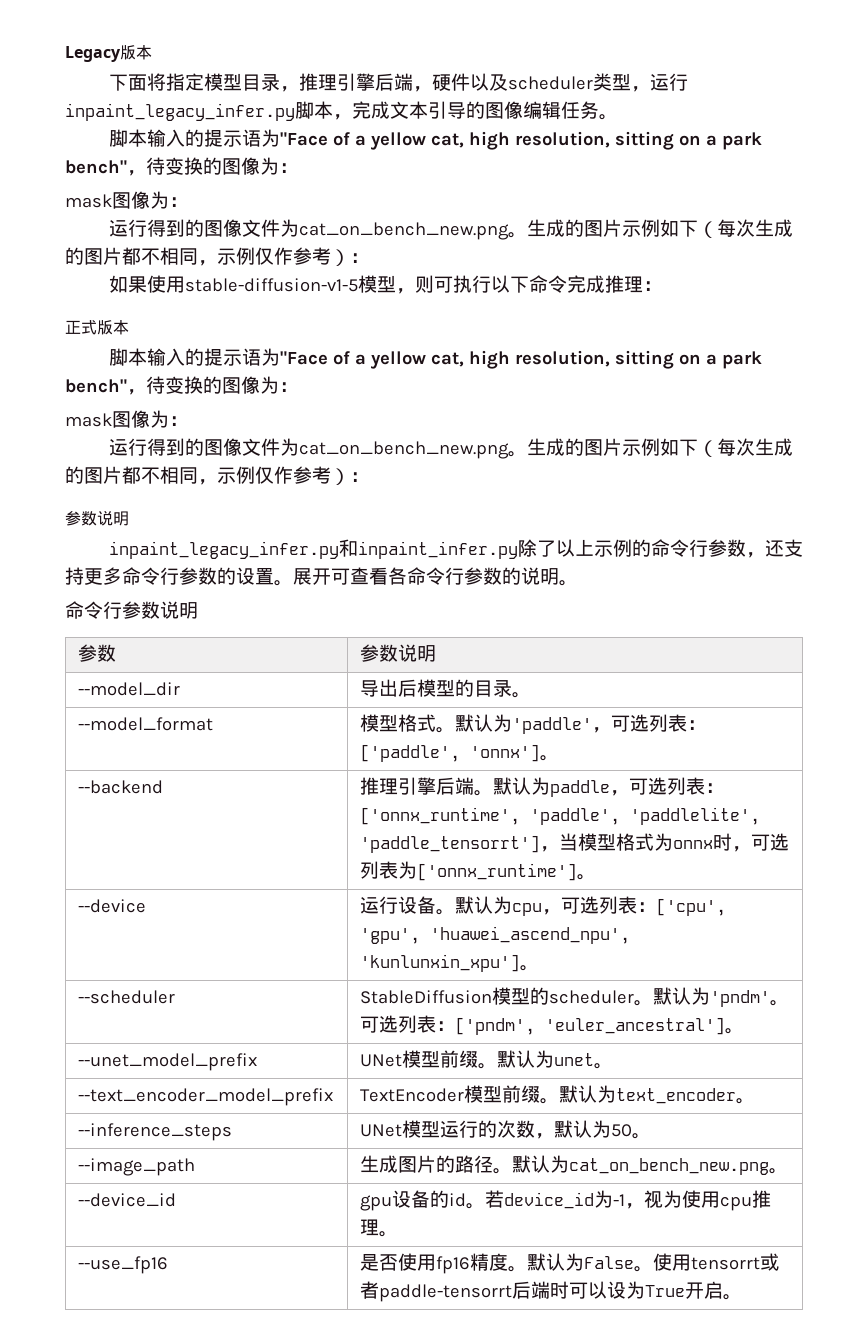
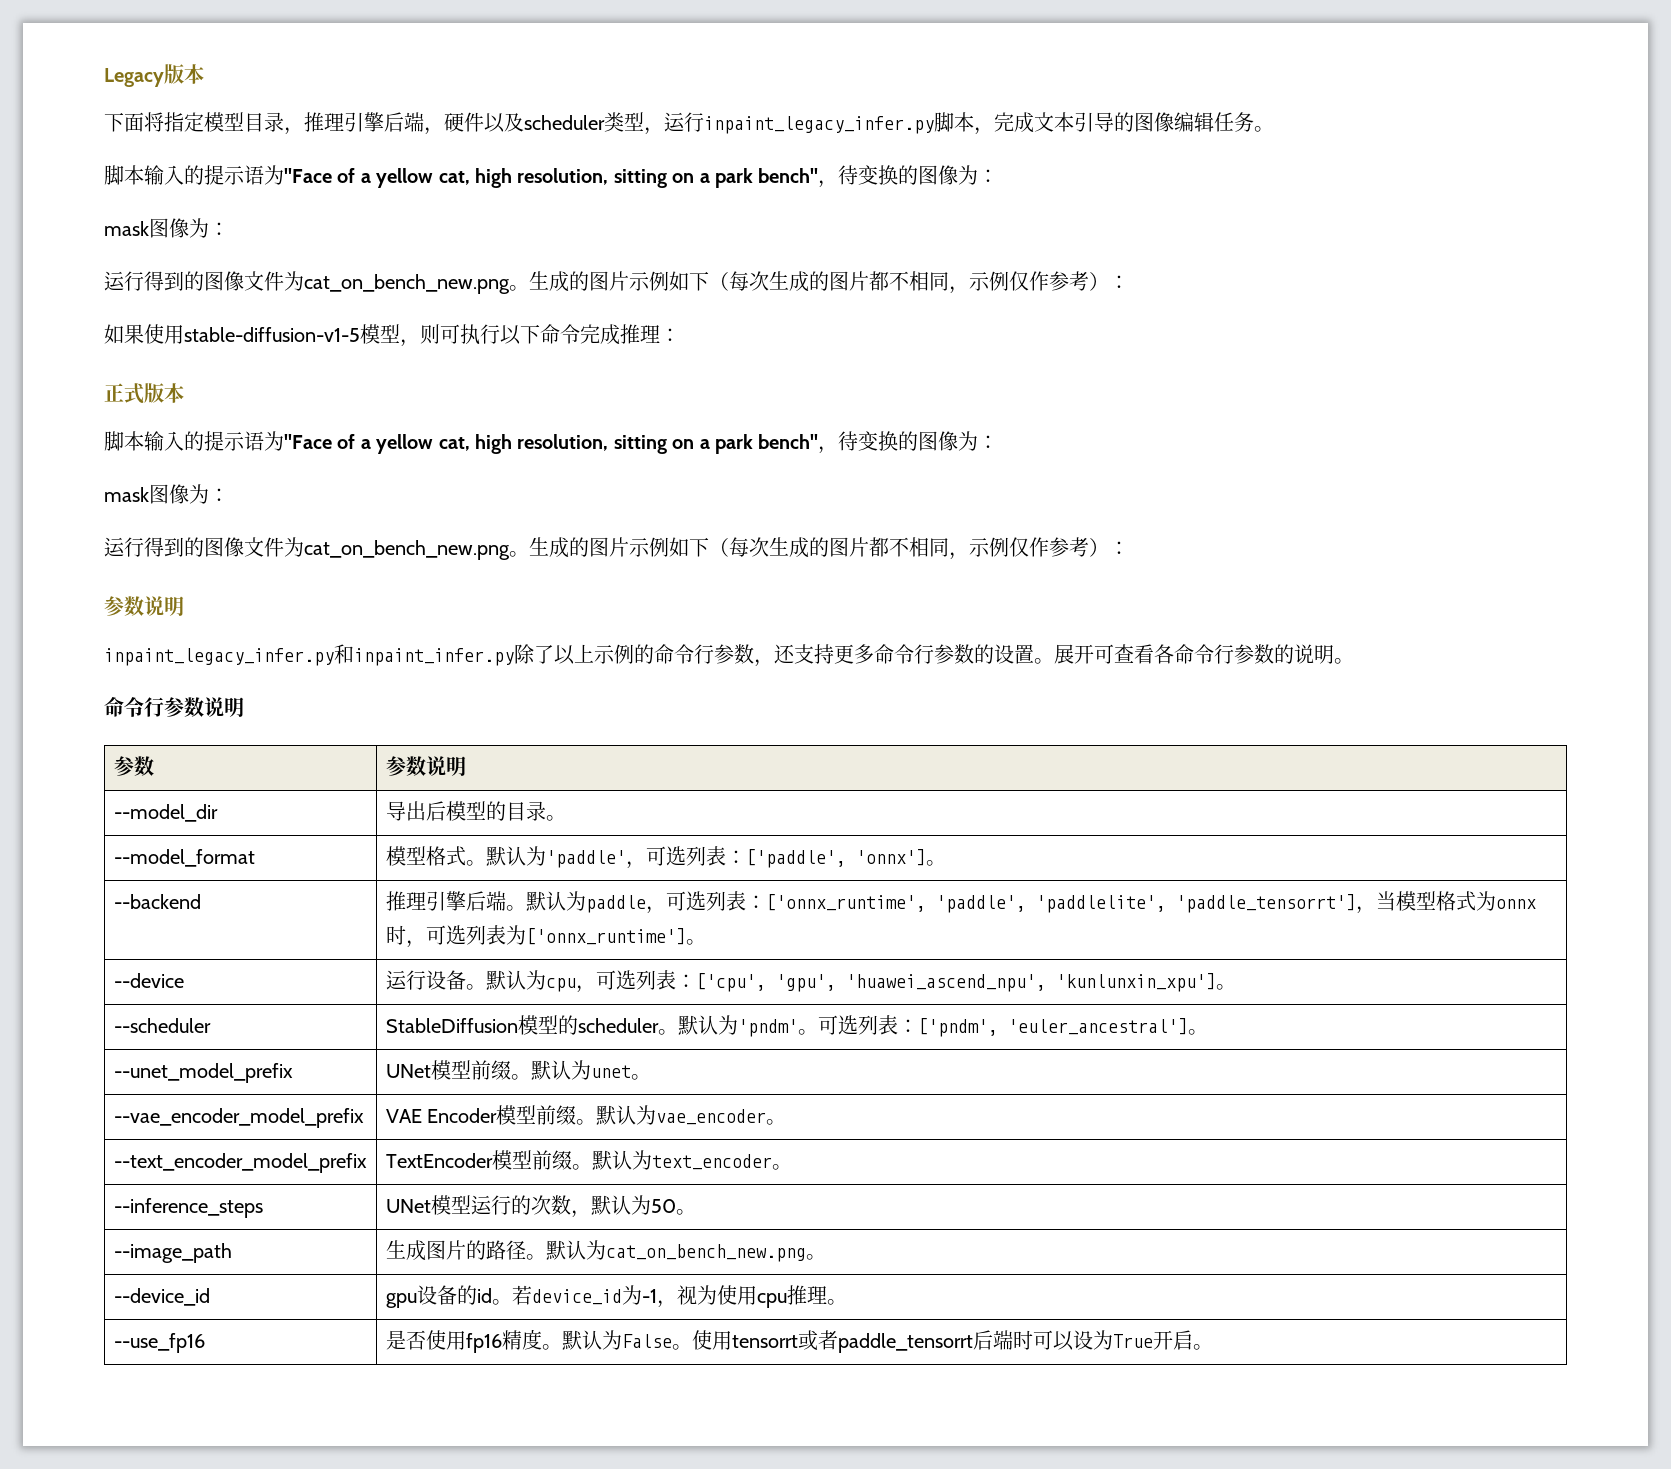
(614, 1066) none -> [113,1108,364,1128] [385,1105,787,1125] // --vae_encoder_model_prefix | VAE Encoder模型前缀。默认为vae_encoder。
[379,1284,513,1302] paddle-tensorrt -> [837,1333,973,1353] paddle_tensorrt

